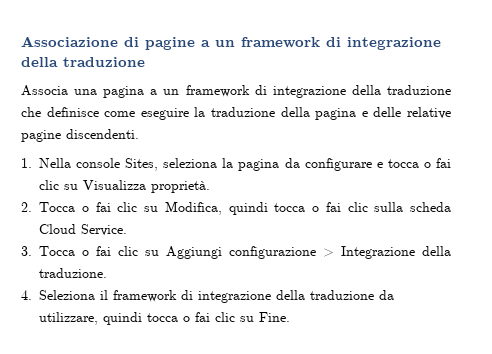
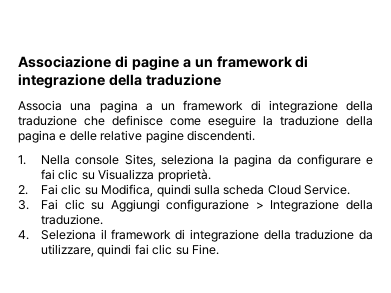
[387,159,431,168] tocca o -> (373, 161) none
[39,202,111,212] Tocca o fai -> [41,184,59,195] Fai
[274,202,368,212] tocca o fai clic -> (191, 190) none
[39,246,111,256] Tocca o fai -> [41,199,59,210] Fai
[147,313,190,322] tocca o -> (132, 250) none

